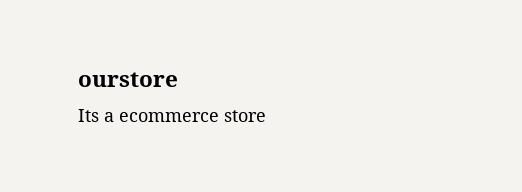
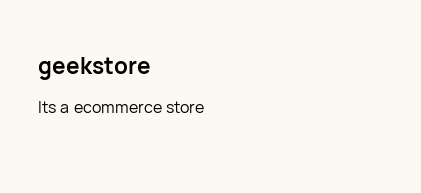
[78,72,178,87] ourstore -> [38,57,151,80] geekstore

